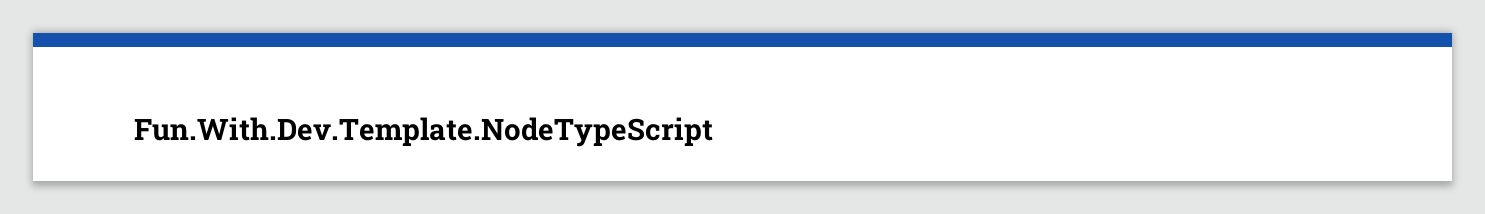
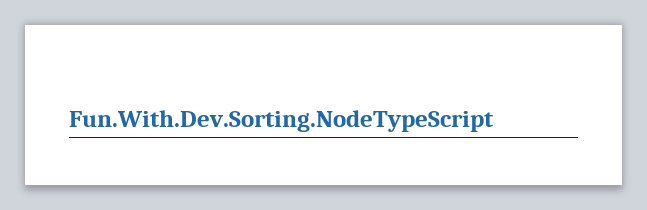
[134,117,713,147] Fun.With.Dev.Template.NodeTypeScript -> [69,110,494,132] Fun.With.Dev.Sorting.NodeTypeScript

